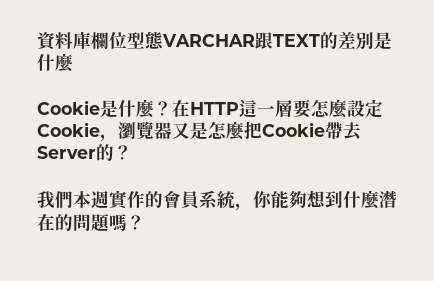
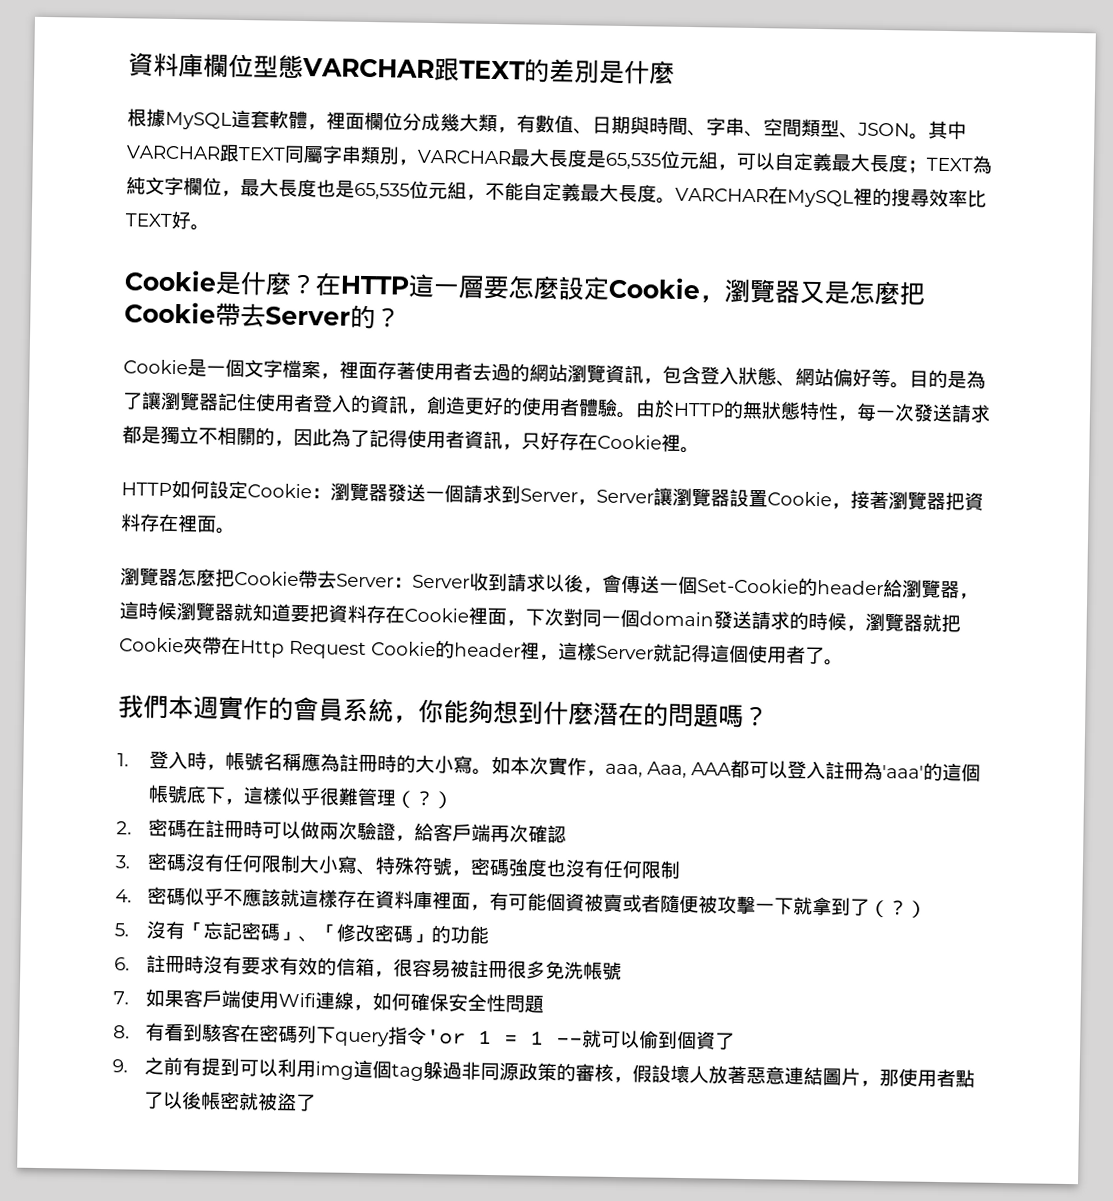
(73, 62) none -> [127,108,967,140] [126,144,992,174] [126,176,987,208] [125,210,210,231] // 根據MySQL這套軟體，裡面欄位分成幾大類，有數值、日期與時間、字串、空間類型、JSON。其中VARCHAR跟TEXT同屬字串類別，VARCHAR最大長度是65,535位元組，可以自定義最大長度；TEXT為純文字欄位，最大長度也是65,535位元組，不能自定義最大長度。VARCHAR在MySQL裡的搜尋效率比TEXT好。
(132, 152) none -> [123,358,986,389] [122,391,991,423] [122,425,700,454] [121,480,984,511] [121,513,236,534] [120,567,979,600] [119,601,961,633] [119,636,844,666] // Cookie是一個文字檔案，裡面存著使用者去過的網站瀏覽資訊，包含登入狀態、網站偏好等。目的是為了讓瀏覽器記住使用者登入的資訊，創造更好的使用者體驗。由於HTTP的無狀態特性，每一次發送請求都是獨立不相關的，因此為了記得使用者資訊，只好存在Cookie裡。 // HTTP如何設定Cookie：瀏覽器發送一個請求到Server，Server讓瀏覽器設置Cookie，接著瀏覽器把資料存在裡面。 // 瀏覽器怎麼把Cookie帶去Server：Server收到請求以後，會傳送一個Set-Cookie的header給瀏覽器，這時候瀏覽器就知道要把資料存在Cookie裡面，下次對同一個domain發送請求的時候，瀏覽器就把Cookie夾帶在Http Request Cookie的header裡，這樣Server就記得這個使用者了。
(145, 222) none -> [117,750,982,782] [148,784,455,809] [116,818,568,844] [115,852,681,879] [115,886,928,918] [114,920,490,945] [114,954,623,981] [113,988,545,1013] [113,1022,736,1050] [112,1056,976,1088] [144,1090,317,1112] // 1.登入時，帳號名稱應為註冊時的大小寫。如本次實作，aaa, Aaa, AAA都可以登入註冊為'aaa'的這個帳號底下，這樣似乎很難管理（？） // 2.密碼在註冊時可以做兩次驗證，給客戶端再次確認 // 3.密碼沒有任何限制大小寫、特殊符號，密碼強度也沒有任何限制 // 4.密碼似乎不應該就這樣存在資料庫裡面，有可能個資被賣或者隨便被攻擊一下就拿到了（？） // 5.沒有「忘記密碼」、「修改密碼」的功能 // 6.註冊時沒有要求有效的信箱，很容易被註冊很多免洗帳號 // 7.如果客戶端使用Wifi連線，如何確保安全性問題 // 8.有看到駭客在密碼列下query指令'or 1 = 1 --就可以偷到個資了 // 9.之前有提到可以利用img這個tag躲過非同源政策的審核，假設壞人放著惡意連結圖片，那使用者點了以後帳密就被盜了

